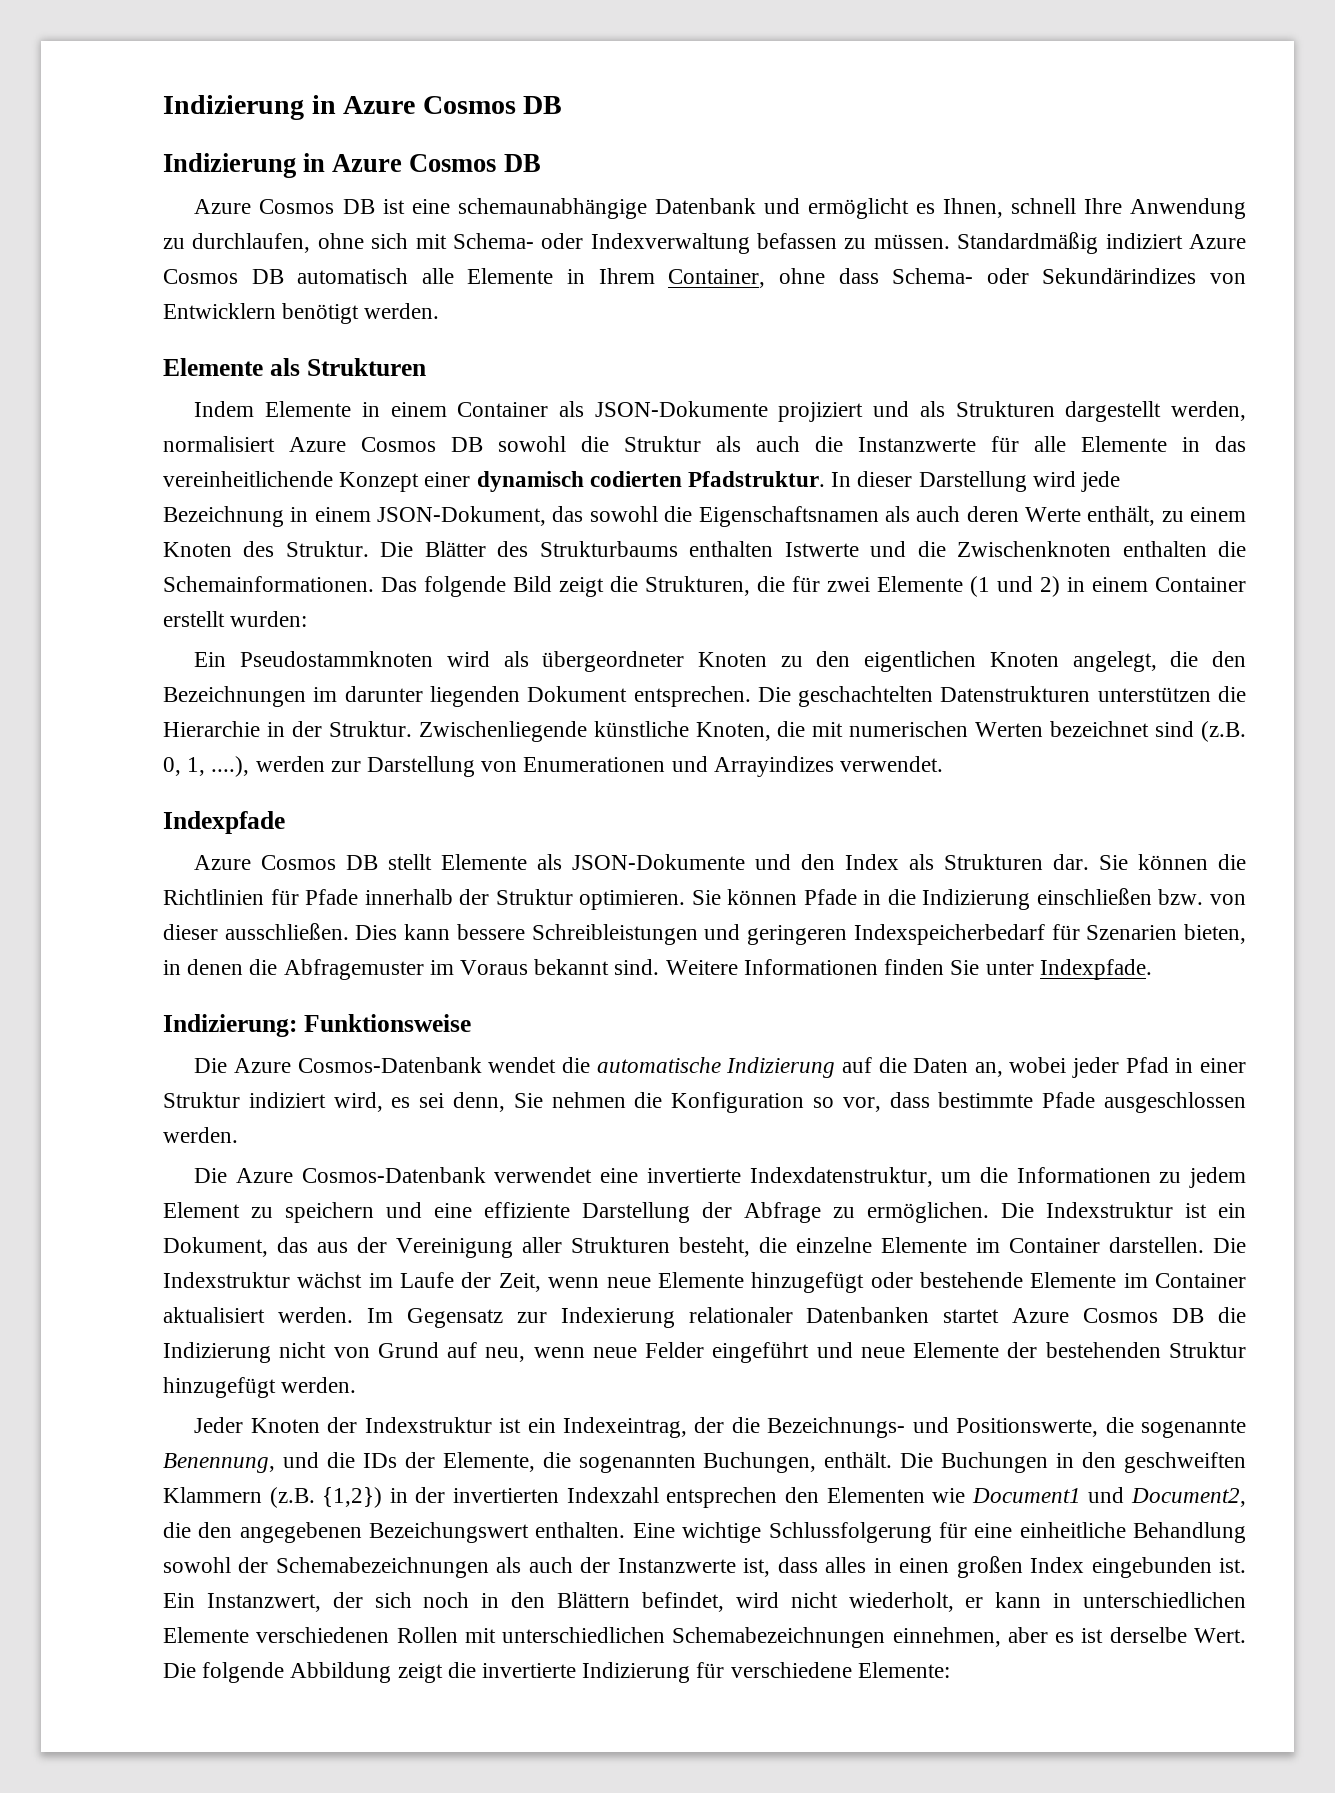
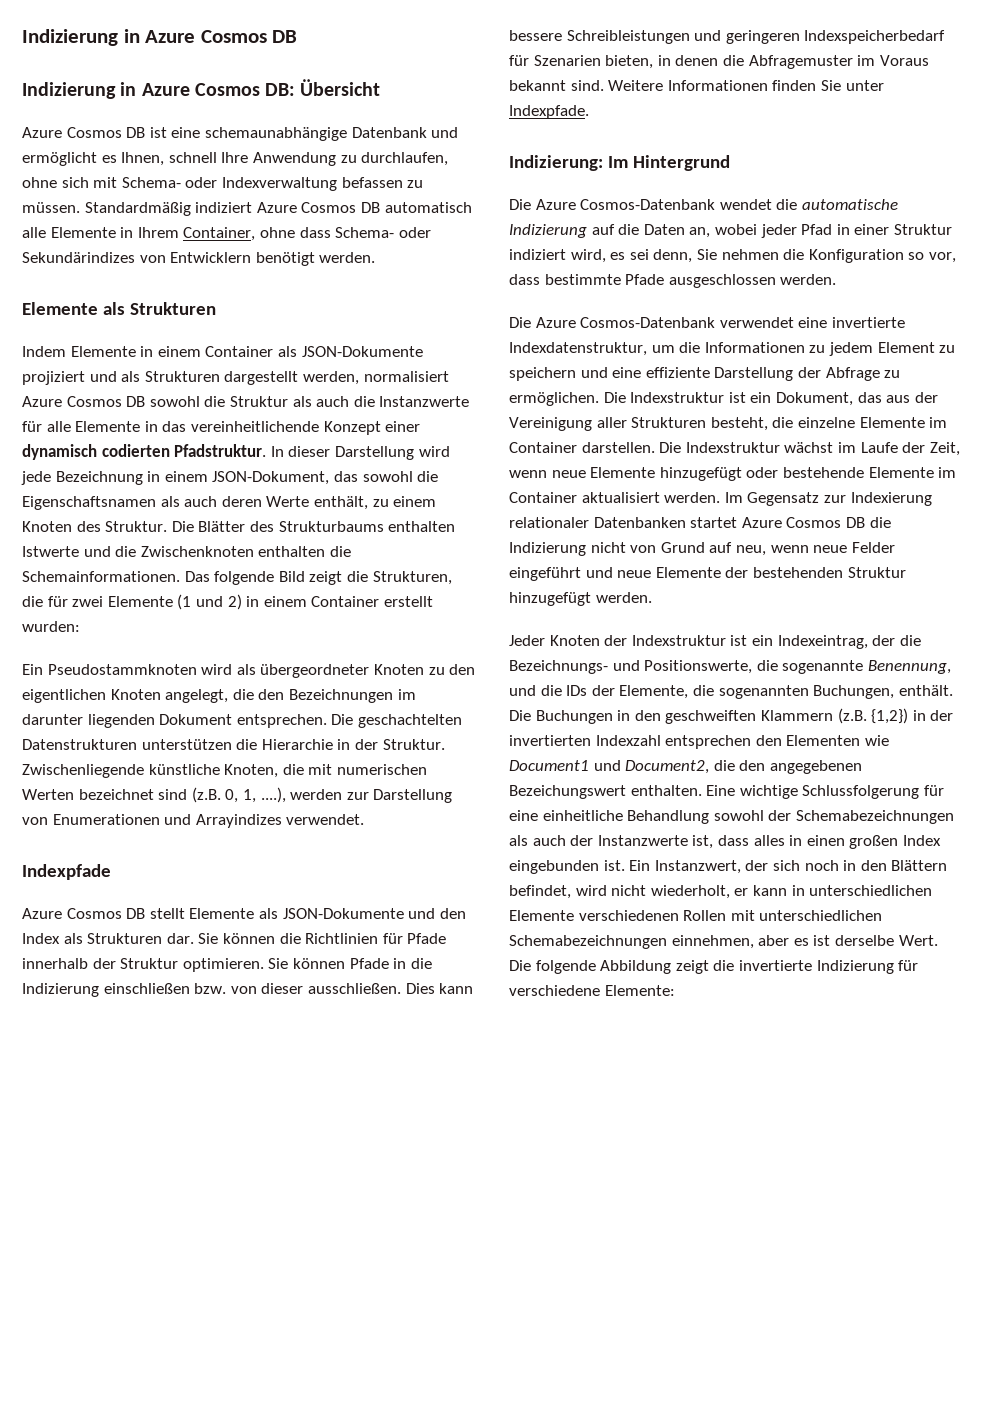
[503,154,541,172] DB -> [265,79,381,96] DB: Übersicht
[303,1014,471,1032] Funktionsweise -> [607,155,730,171] Im Hintergrund

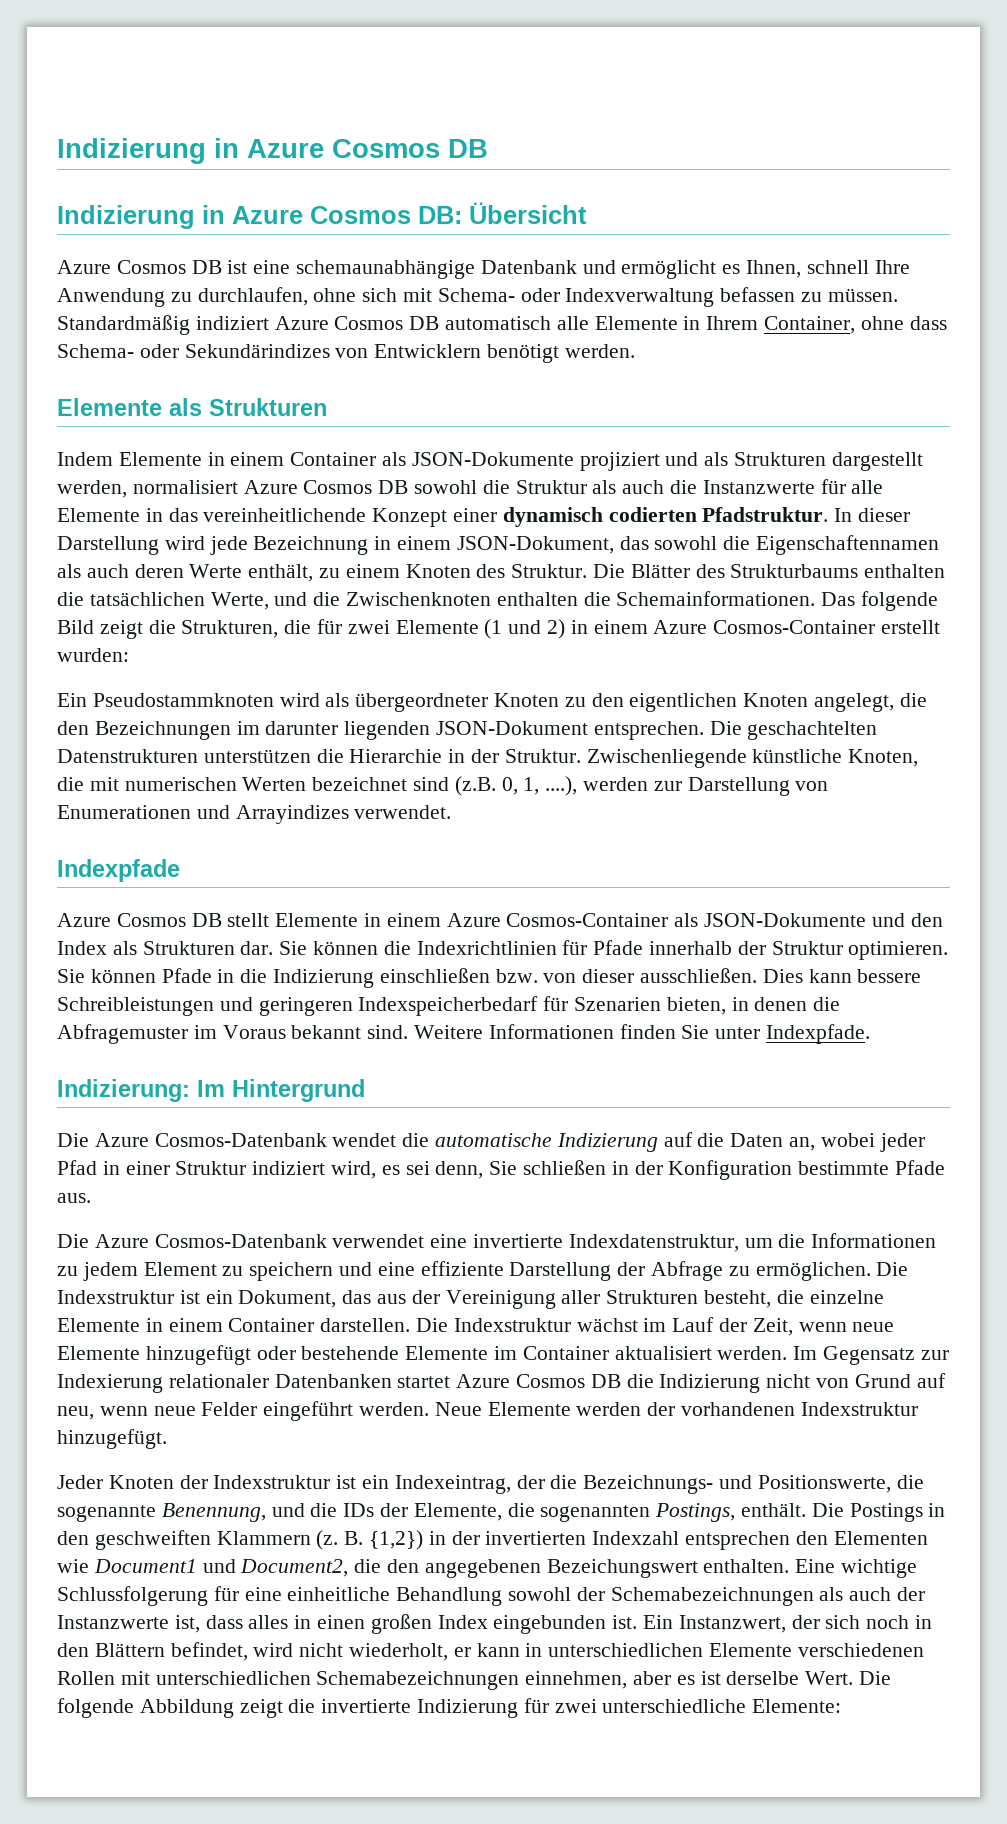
[22,496,156,510] Eigenschaftsnamen -> [756,535,940,555] Eigenschaftennamen
[22,546,79,557] Istwerte -> [57,592,269,610] die tatsächlichen Werte,
[311,596,380,607] Container -> [653,620,876,634] Azure Cosmos-Container
[159,714,233,725] Dokument -> [436,721,589,735] JSON-Dokument
(255, 913) none -> [364,913,669,927] in einem Azure Cosmos-Container
[305,933,379,944] Richtlinien -> [416,941,557,955] Indexrichtlinien
[721,249,956,263] [509,274,837,288] nehmen die Konfiguration so vor, dass bestimmte Pfade ausgeschlossen werden. -> [523,1160,946,1180] [57,1193,91,1203] schließen in der Konfiguration bestimmte Pfade aus.
[929,417,948,428] im -> [145,1318,223,1332] in einem
[860,442,898,453] Laufe -> [672,1317,715,1332] Lauf
[585,567,906,578] [509,592,652,606] und neue Elemente der bestehenden Struktur hinzugefügt werden. -> [359,1402,918,1416] [57,1429,167,1449] werden. Neue Elemente werden der vorhandenen Indexstruktur hinzugefügt.
[813,685,895,699] Buchungen, -> [655,1503,736,1522] Postings,
[535,710,613,724] Buchungen -> [849,1503,923,1522] Postings
[837,708,867,724] (z.B. -> [316,1530,364,1550] (z. B.
[509,985,600,996] verschiedene -> [554,1699,747,1713] zwei unterschiedliche

